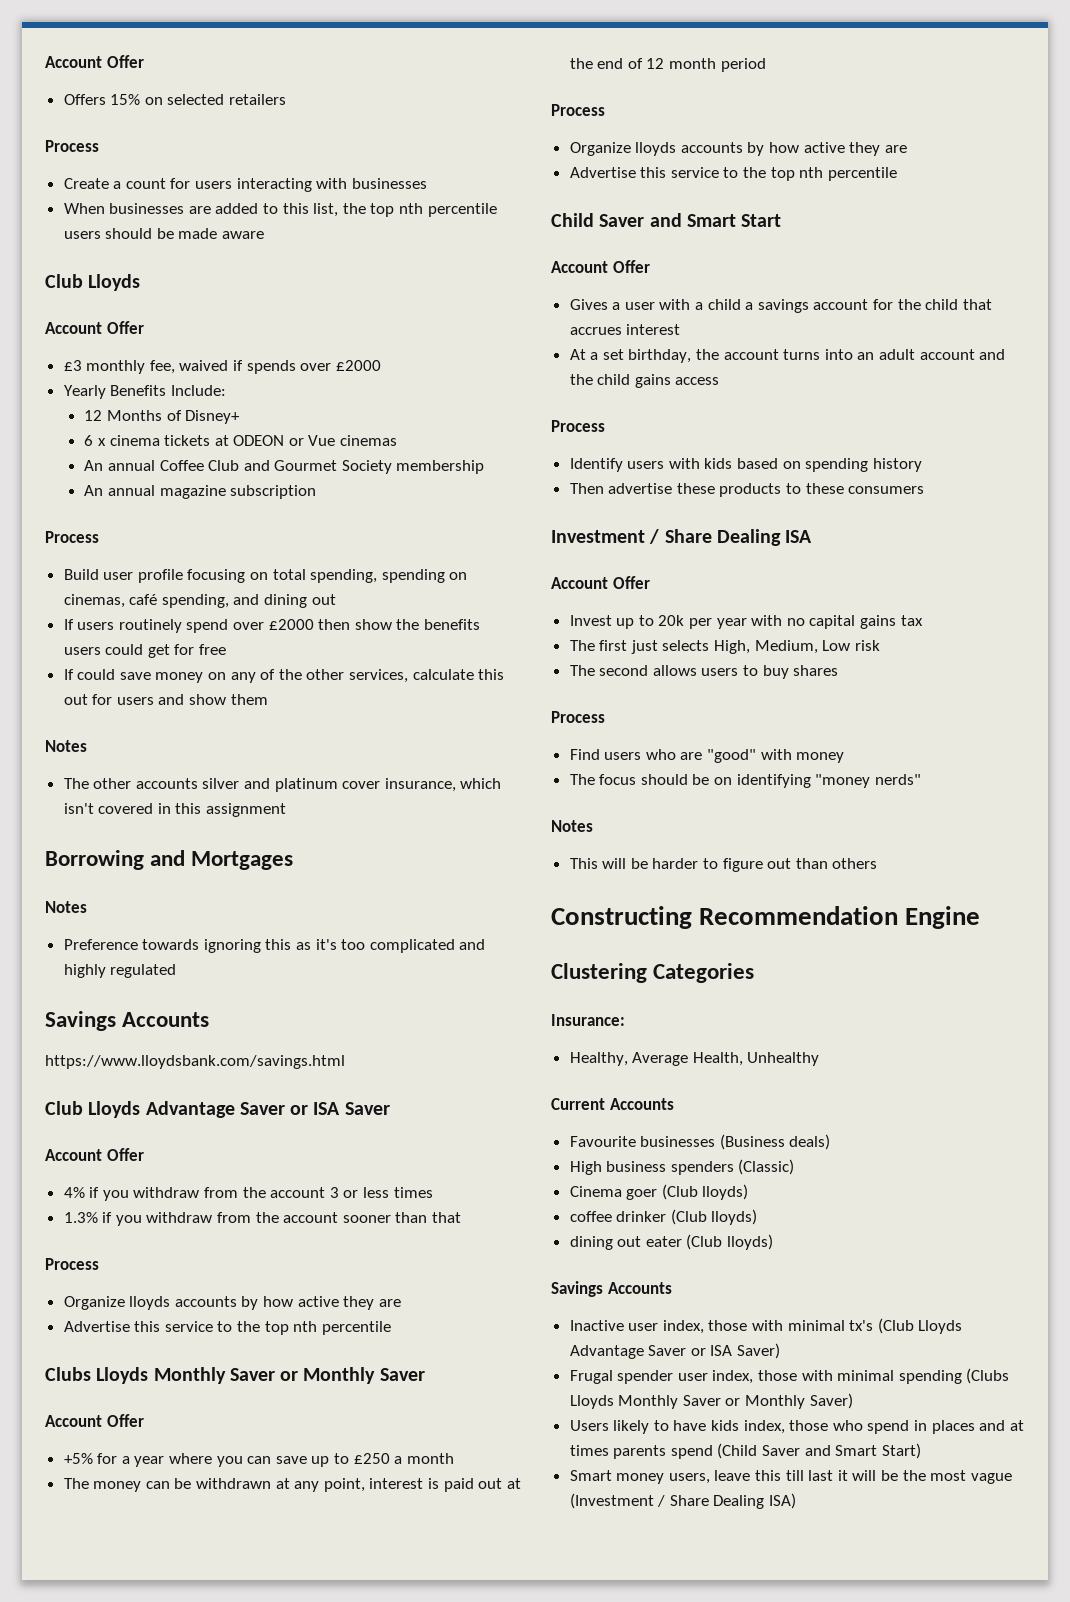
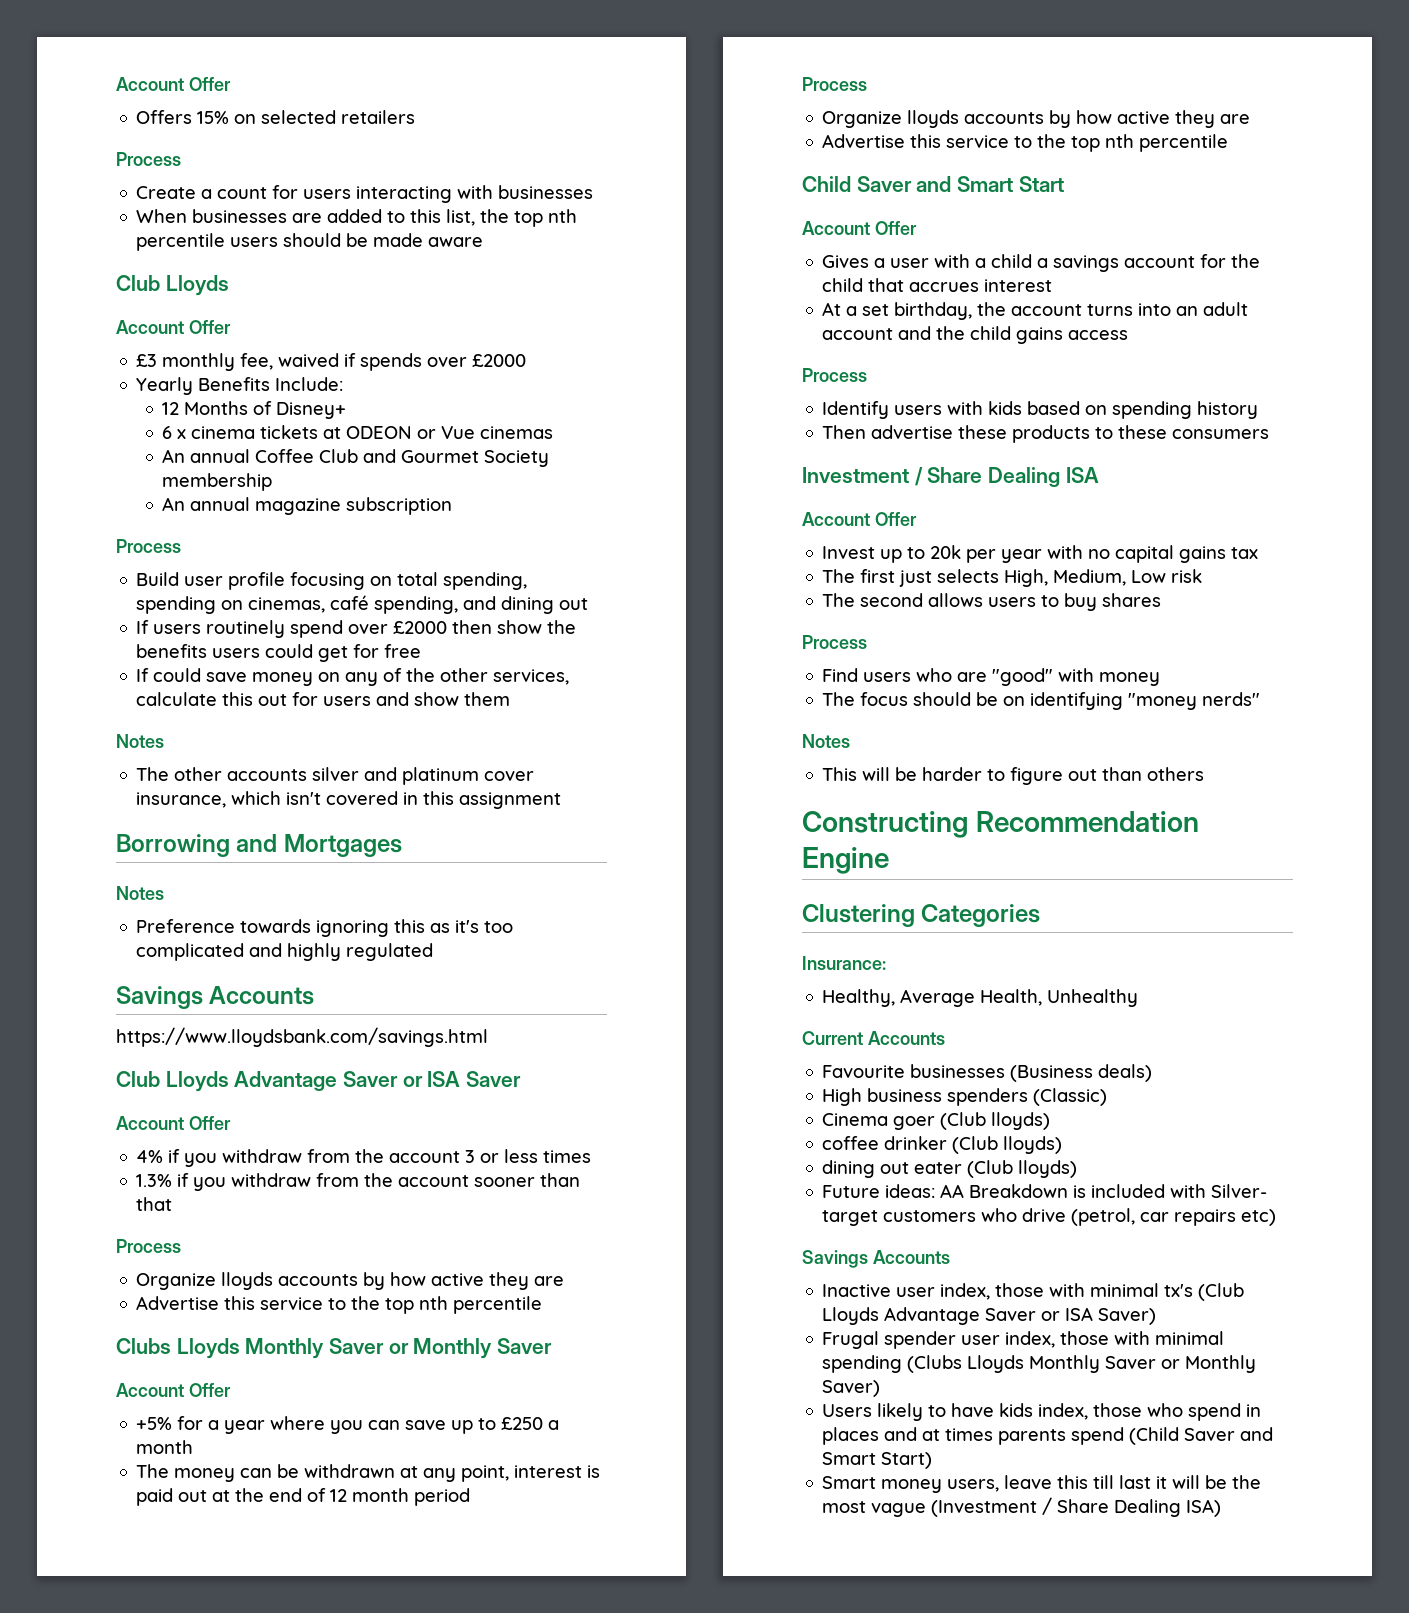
(774, 1242) none -> [822,1184,1268,1198] [822,1208,1277,1226] // Future ideas: AA Breakdown is included with Silver- target customers who drive (petrol, car repairs etc)

